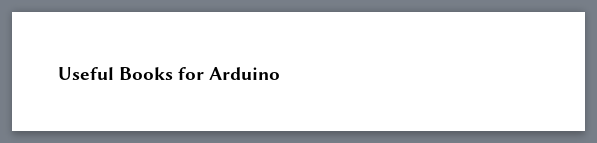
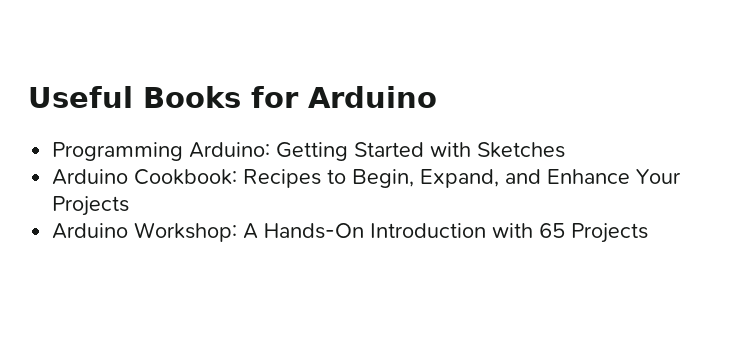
(281, 73) none -> [52,142,566,161] [52,169,682,188] [52,196,130,216] [52,222,649,243] // Programming Arduino: Getting Started with Sketches // Arduino Cookbook: Recipes to Begin, Expand, and Enhance Your Projects // Arduino Workshop: A Hands-On Introduction with 65 Projects

